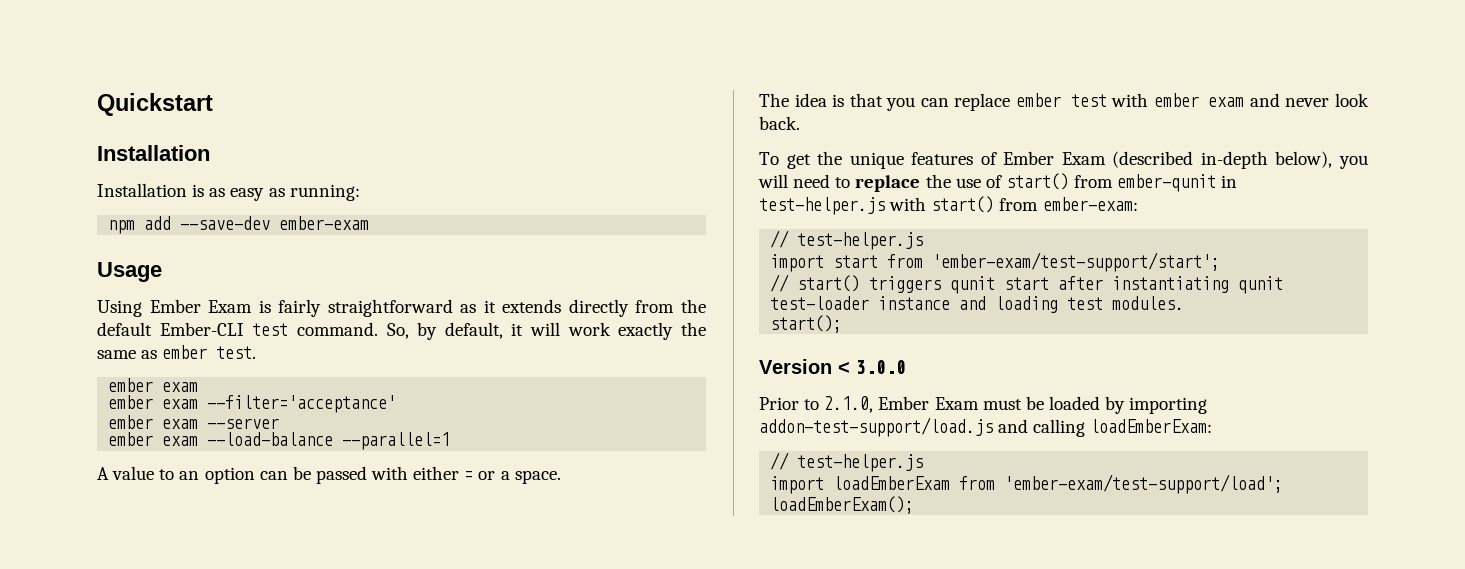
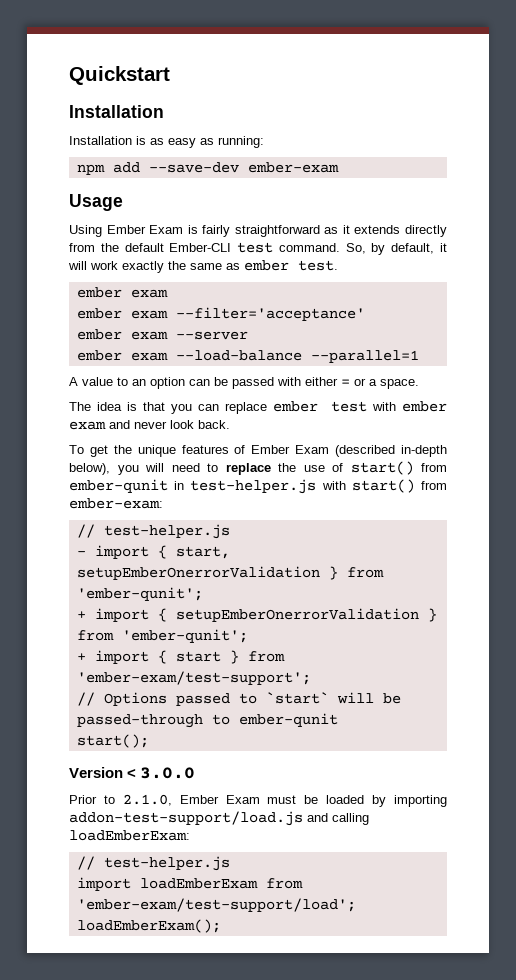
[770,252,1221,272] [770,274,1284,294] [770,296,1185,313] import start from 'ember-exam/test-support/start'; // // start() triggers qunit start after instantiating qunit test-loader instance and loading test modules. -> [76,545,230,559] [76,566,384,580] [76,587,203,601] [76,608,437,622] [76,629,248,643] [76,650,285,664] [76,671,311,685] [76,692,401,706] [76,713,338,728] - import { start, setupEmberOnerrorValidation } from 'ember-qunit'; // + import { setupEmberOnerrorValidation } from 'ember-qunit'; // + import { start } from 'ember-exam/test-support'; // // Options passed to `start` will be passed-through to ember-qunit

